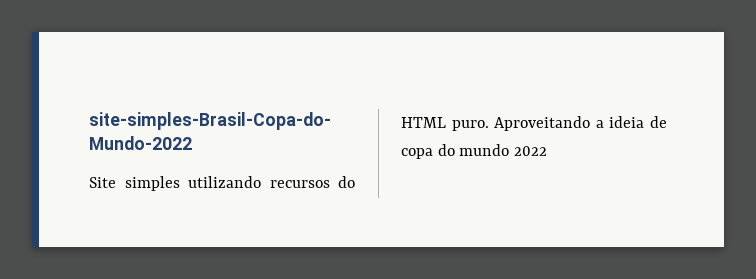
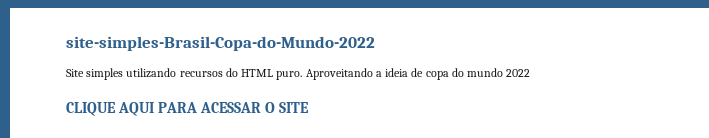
(548, 151) none -> [66,102,310,116] // CLIQUE AQUI PARA ACESSAR O SITE

